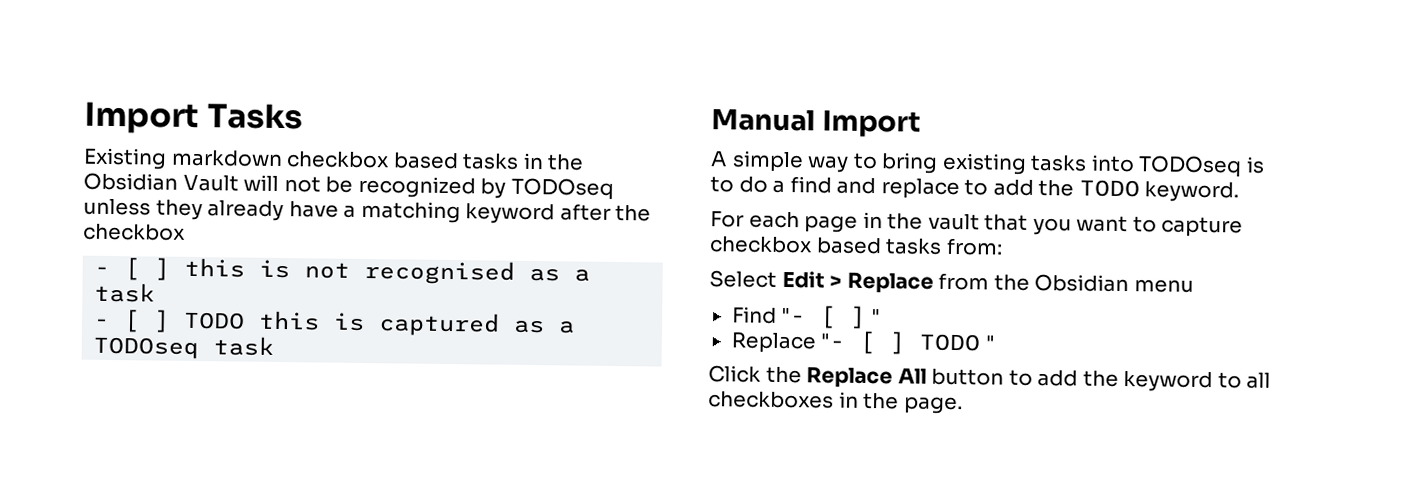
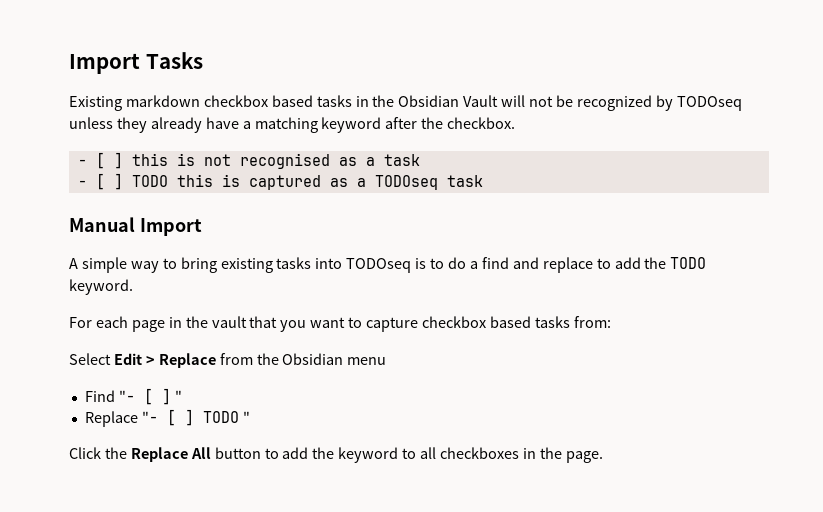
[83,223,186,241] checkbox -> [447,117,516,129] checkbox.

